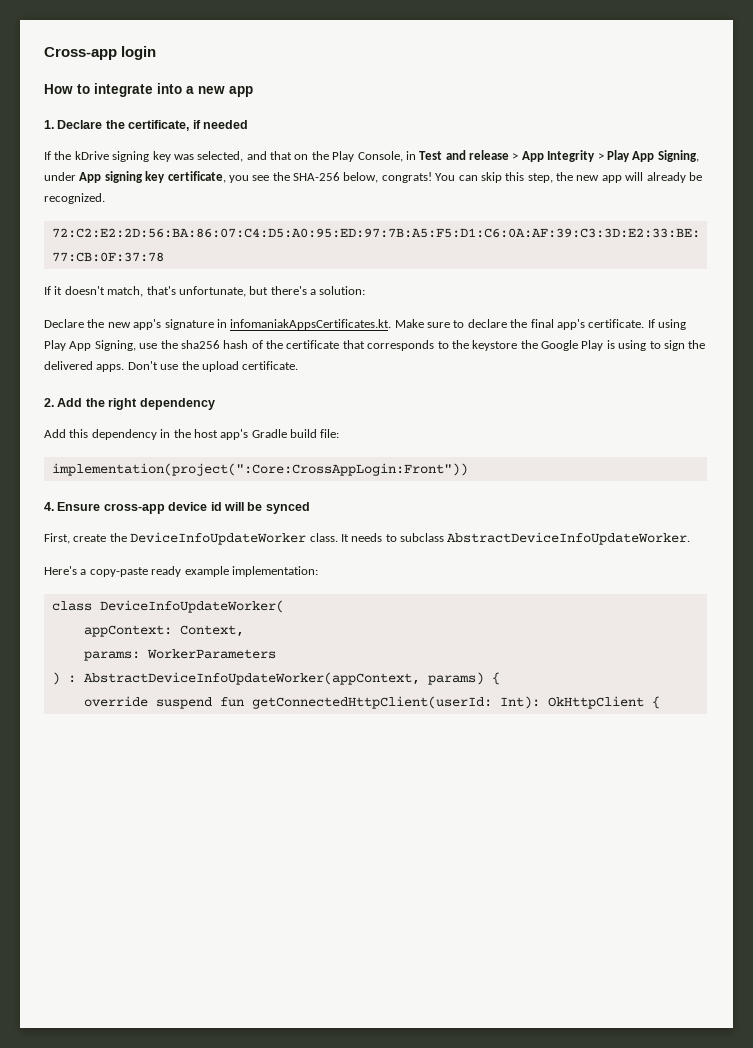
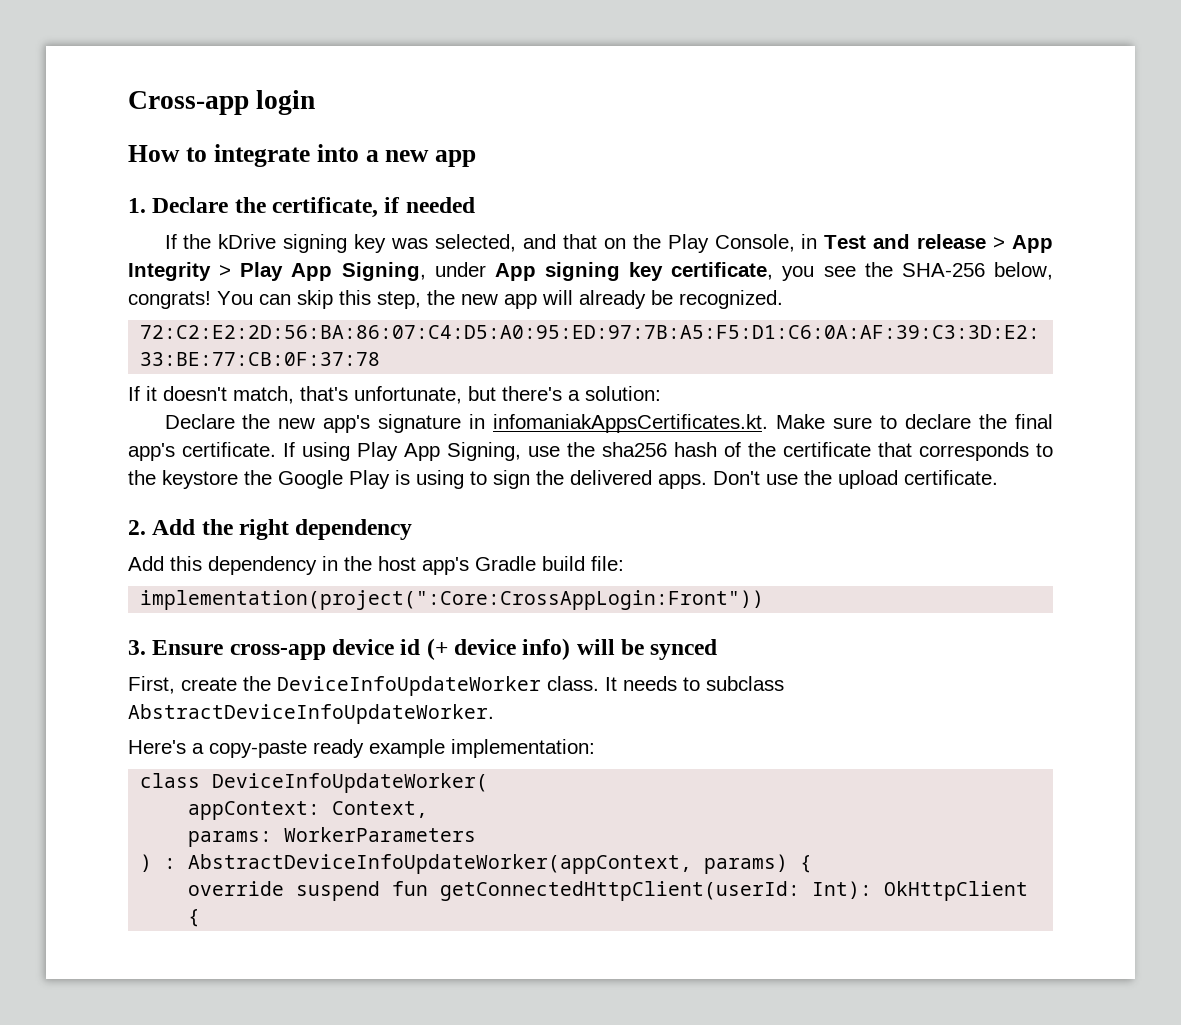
[44,502,54,511] 4. -> [128,640,146,655] 3.
(222, 506) none -> [426,638,571,660] (+ device info)

